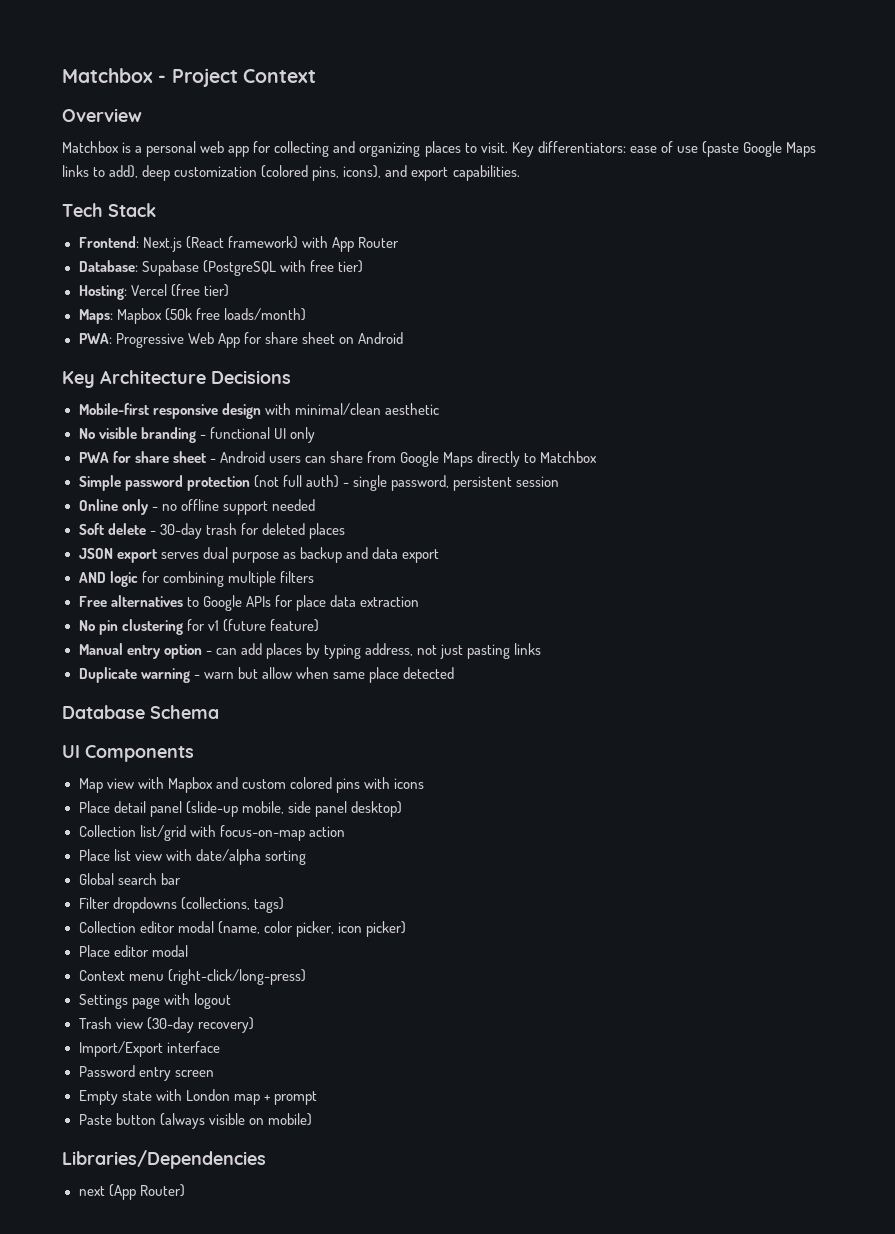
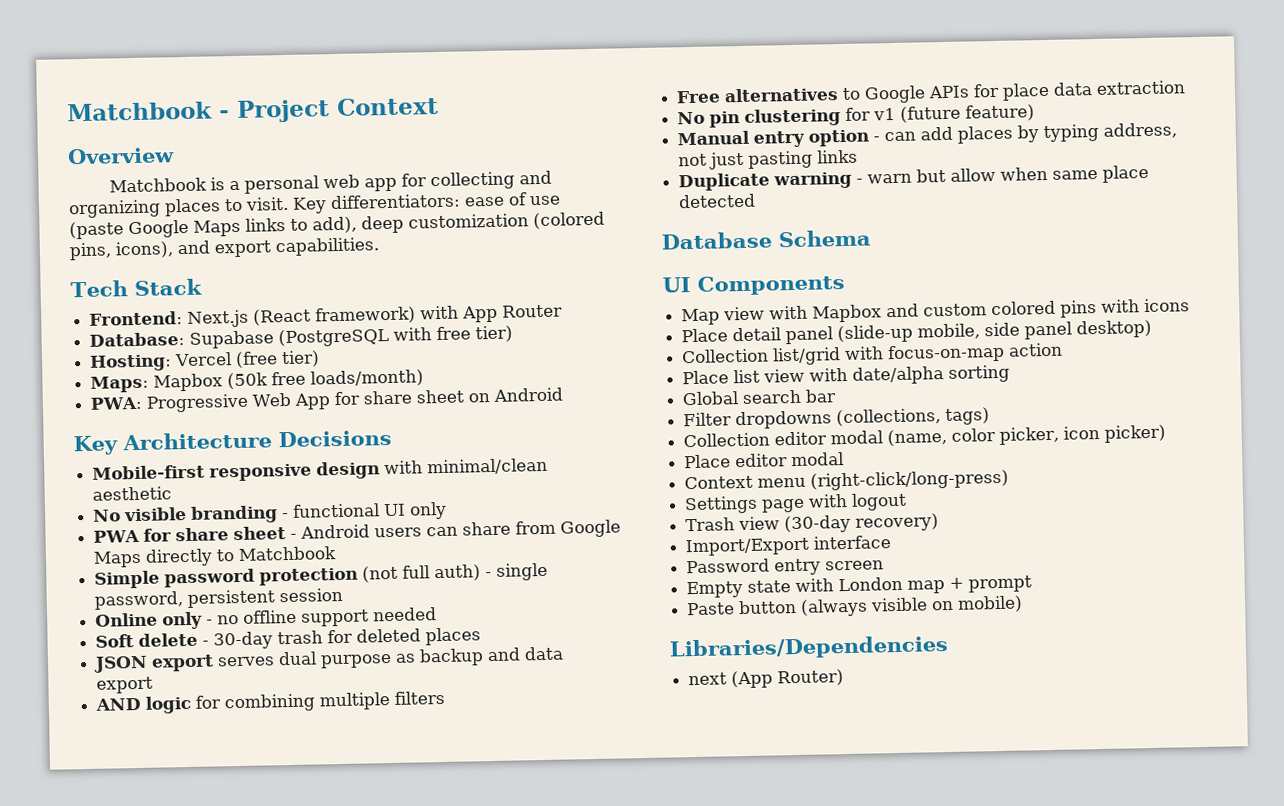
[62,68,153,83] Matchbox -> [66,101,213,122] Matchbook
[62,141,119,153] Matchbox -> [109,177,208,193] Matchbook
[540,451,598,463] Matchbox -> [238,546,338,561] Matchbook

